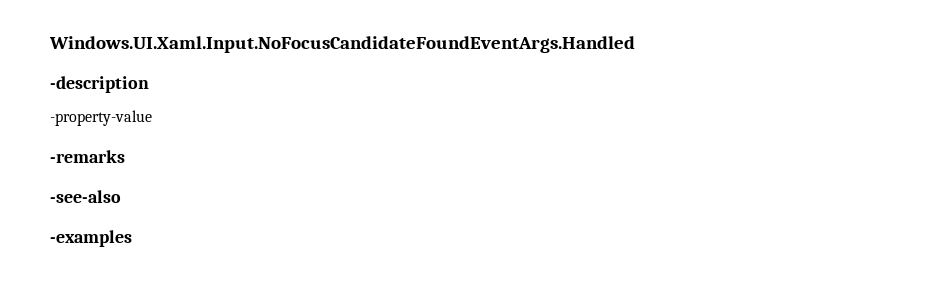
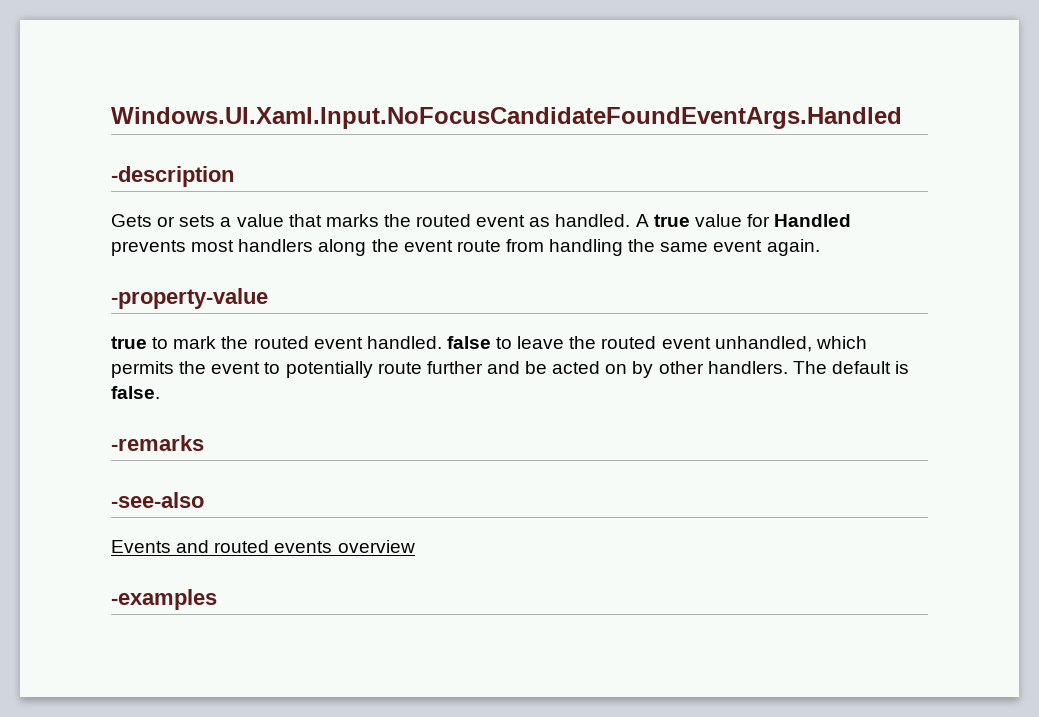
[50,110,152,126] [50,150,125,163] [50,190,121,203] -property-value // -remarks // -see-also -> [111,214,852,227] [111,239,820,256] [111,288,268,309] [111,336,867,352] [111,361,910,378] [111,386,160,399] [111,435,204,451] [111,492,204,508] [111,540,415,553] Gets or sets a value that marks the routed event as handled. A true value for Handled prevents most handlers along the event route from handling the same event again. // -property-value // true to mark the routed event handled. false to leave the routed event unhandled, which permits the event to potentially route further and be acted on by other handlers. The default is false. // -remarks // -see-also // Events and routed events overview

